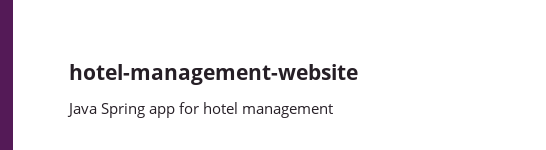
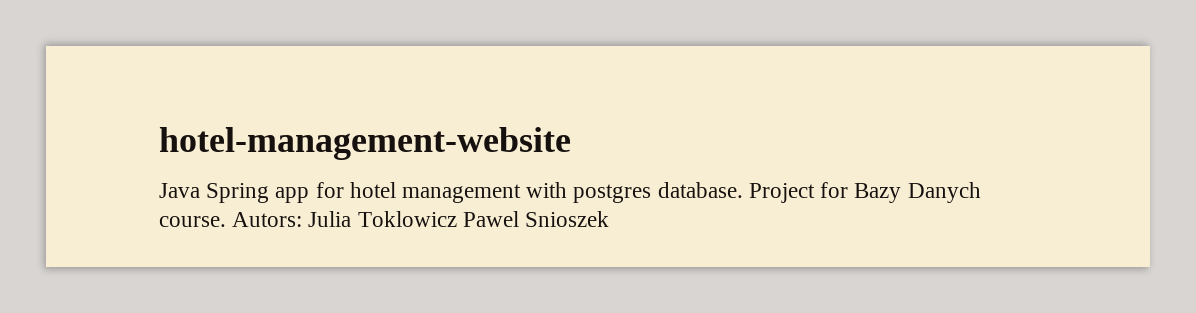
(334, 111) none -> [526,182,981,203] [159,211,610,227] with postgres database. Project for Bazy Danych course. Autors: Julia Toklowicz Pawel Snioszek

